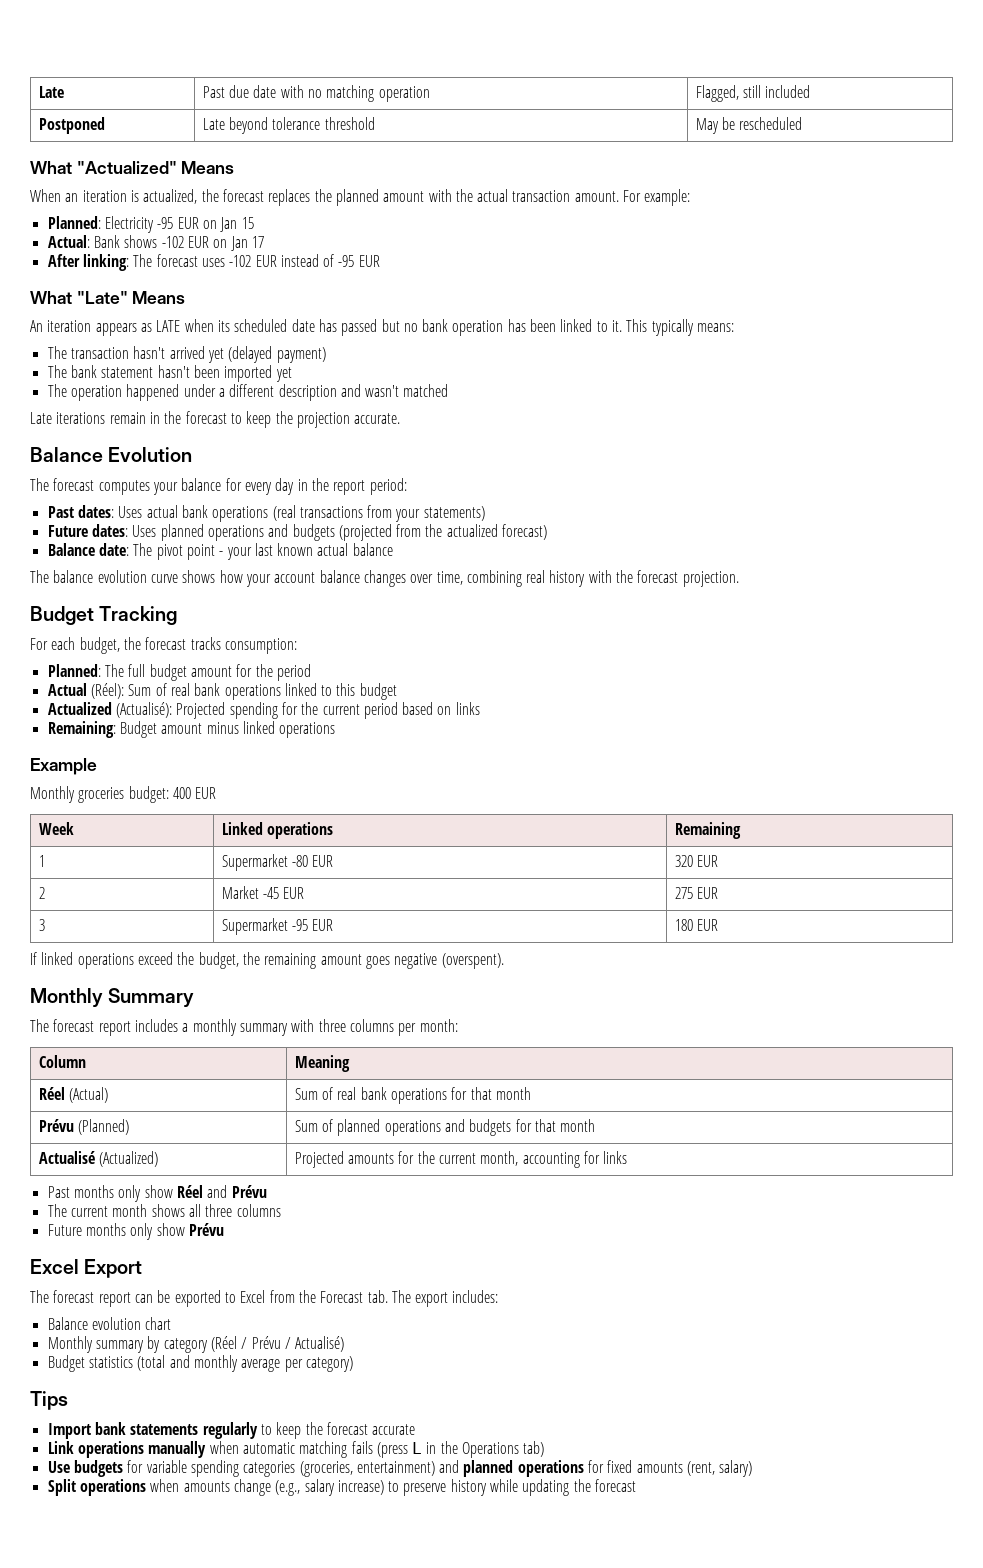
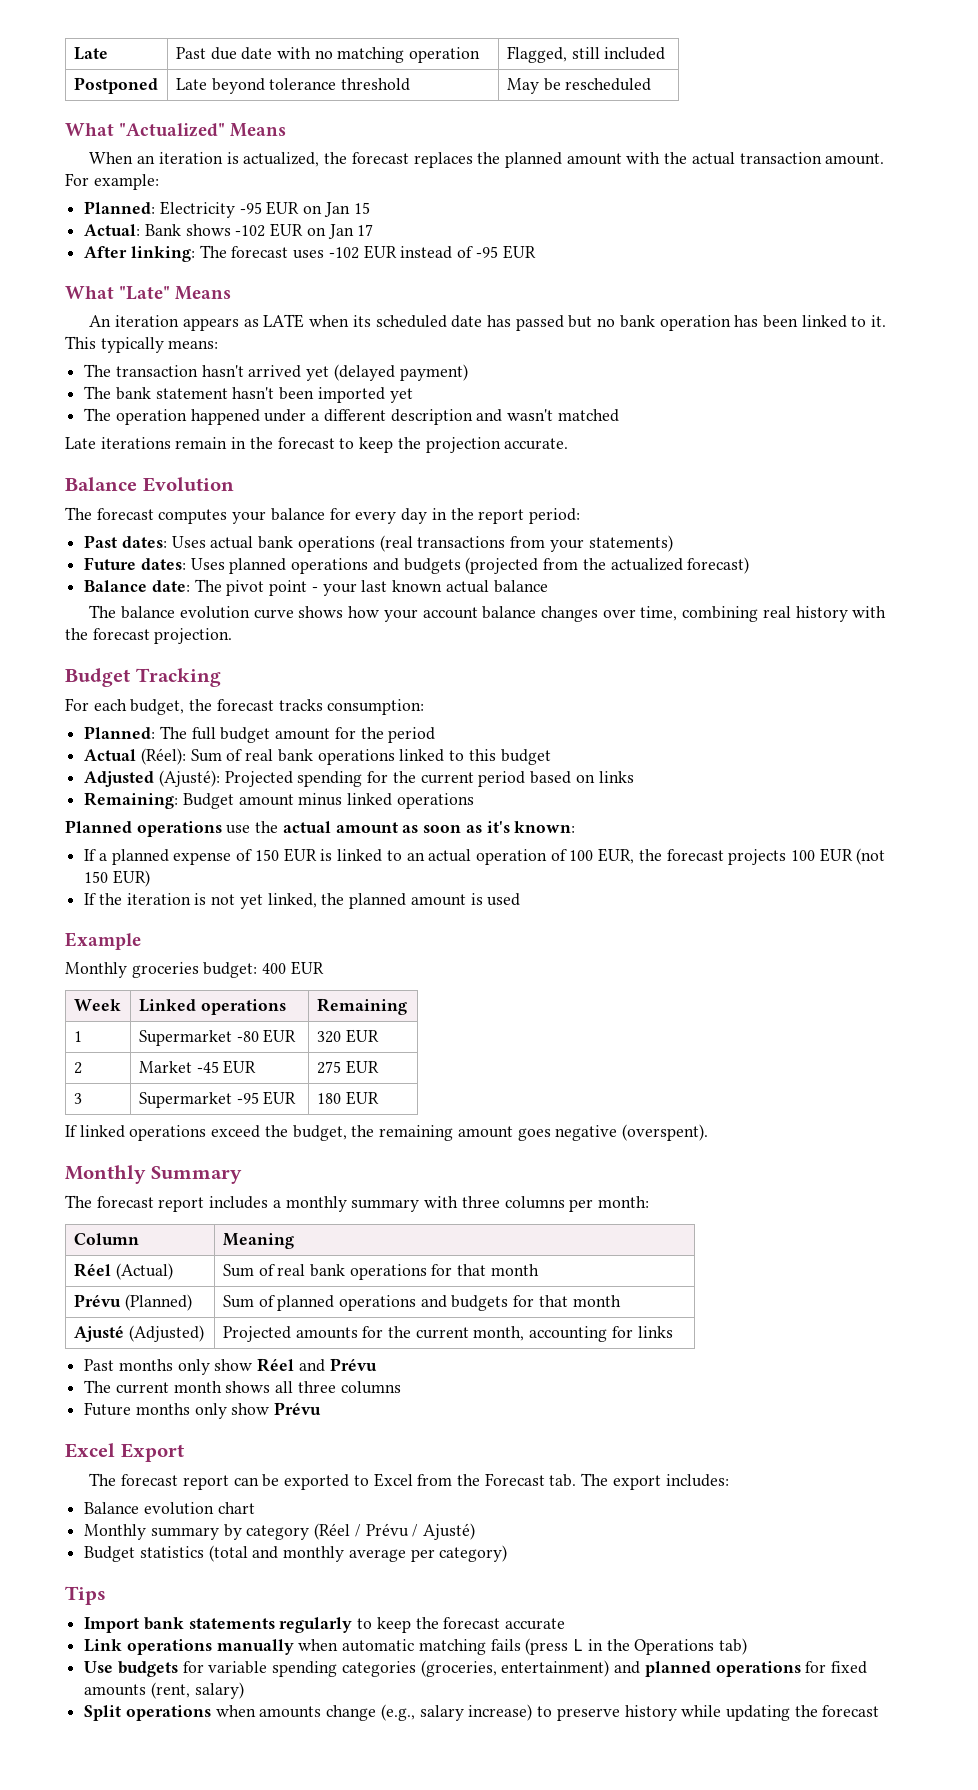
[47,702,172,718] Actualized (Actualisé): -> [84,770,220,787] Adjusted (Ajusté):
(336, 730) none -> [65,820,576,837] [84,848,886,865] [84,870,150,887] [84,893,521,909] // Planned operations use the actual amount as soon as it's known: // If a planned expense of 150 EUR is linked to an actual operation of 100 EUR, the forecast projects 100 EUR (not 150 EUR) // If the iteration is not yet linked, the planned amount is used
[38,1151,159,1167] Actualisé (Actualized) -> [73,1325,204,1342] Ajusté (Adjusted)
[295,1336,345,1352] Actualisé) -> [423,1523,476,1540] Ajusté)

